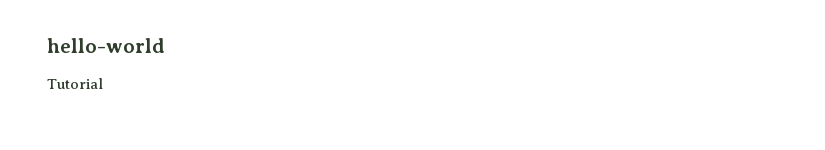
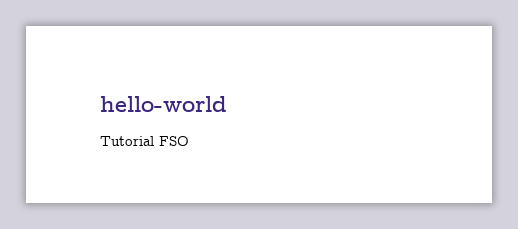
(103, 83) none -> [159,136,189,146] FSO

